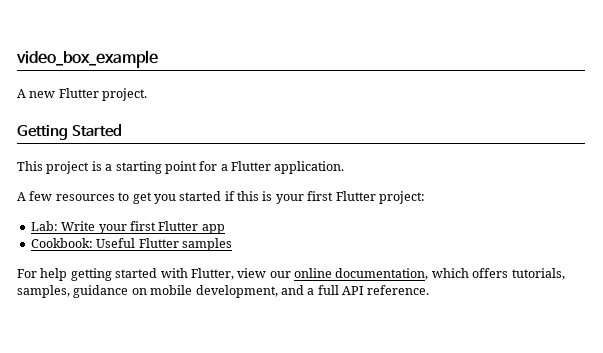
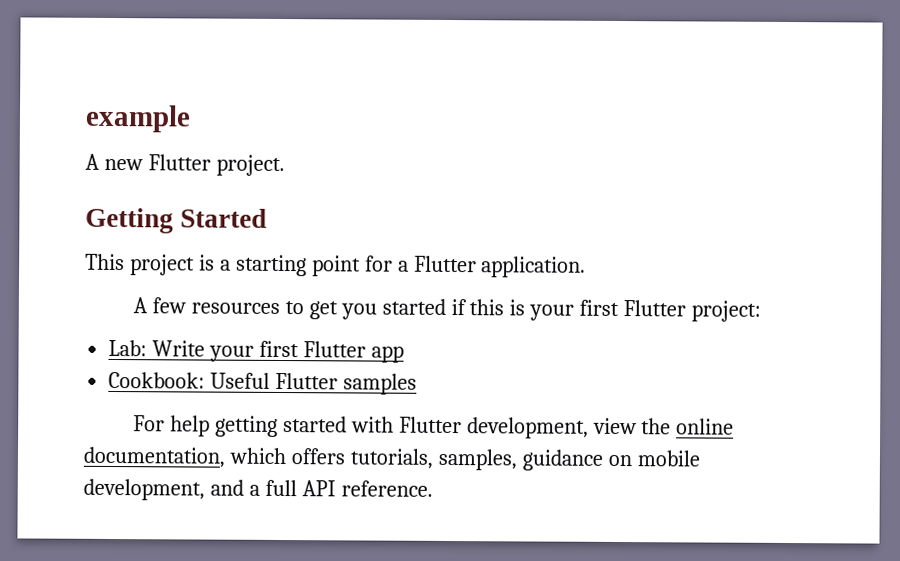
[16,50,158,68] video_box_example -> [85,104,191,133] example
[190,268,291,280] Flutter, view our -> [398,416,672,439] Flutter development, view the

